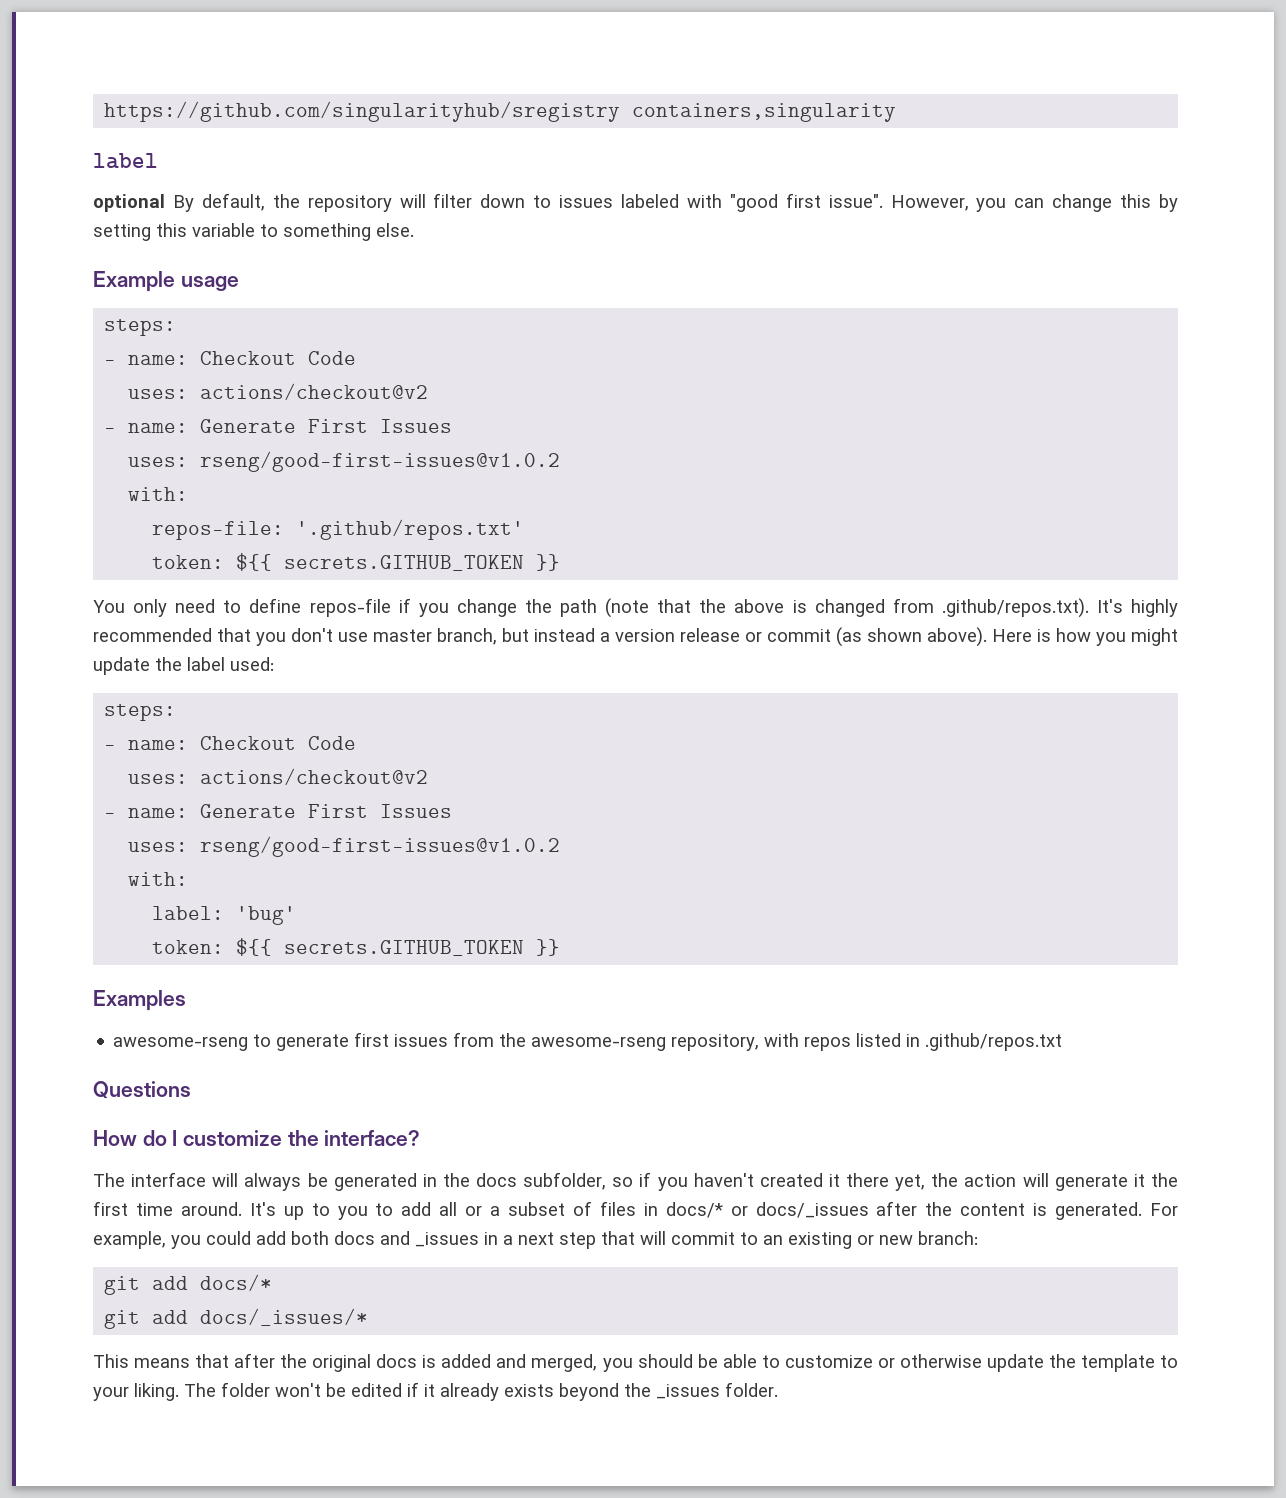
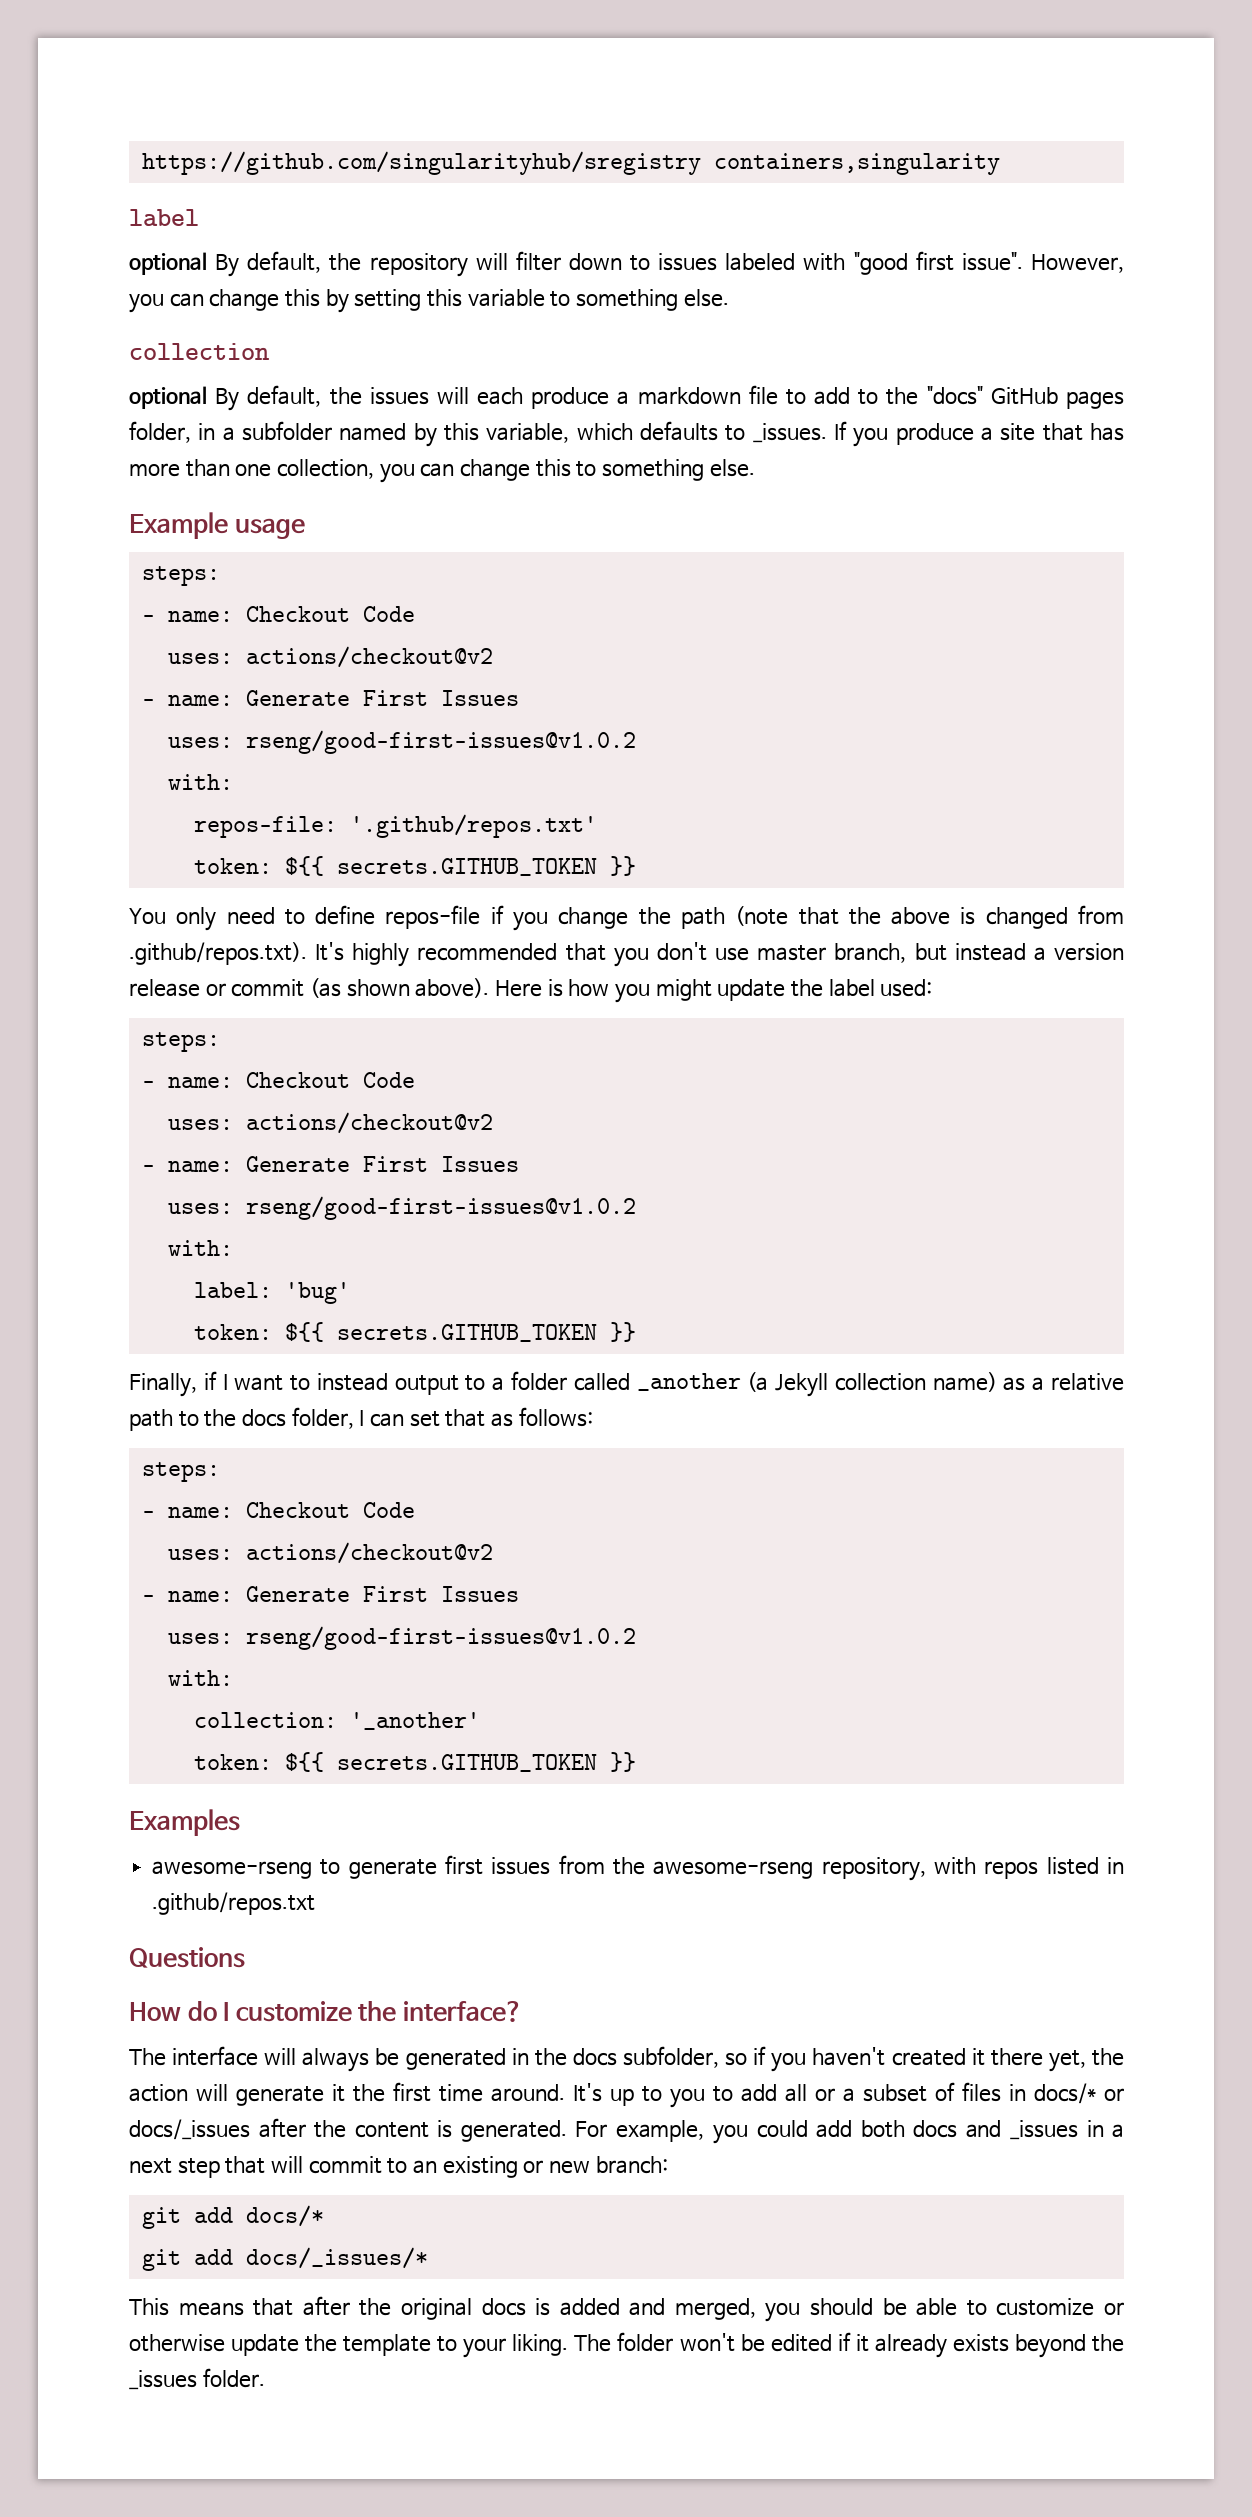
(414, 230) none -> [129,343,270,360] [129,385,1124,411] [129,421,1125,447] [129,459,755,483] // collection // optional By default, the issues will each produce a markdown file to add to the "docs" GitHub pages folder, in a subfolder named by this variable, which defaults to _issues. If you produce a site that has more than one collection, you can change this to something else.
(561, 947) none -> [129,1371,1125,1397] [129,1407,593,1431] [141,1462,220,1482] [141,1502,415,1518] [167,1542,493,1564] [141,1586,519,1602] [167,1626,636,1650] [167,1670,233,1686] [193,1712,480,1730] [193,1752,636,1772] // Finally, if I want to instead output to a folder called _another (a Jekyll collection name) as a relative path to the docs folder, I can set that as follows: // steps: // - name: Checkout Code // uses: actions/checkout@v2 // - name: Generate First Issues // uses: rseng/good-first-issues@v1.0.2 // with: // collection: '_another' // token: ${{ secrets.GITHUB_TOKEN }}

